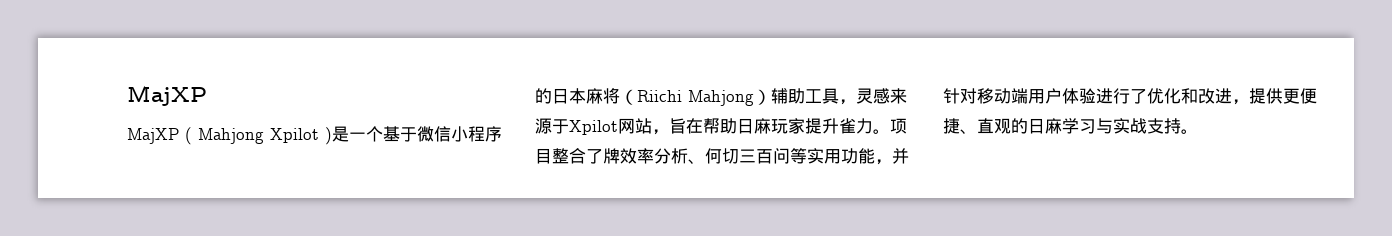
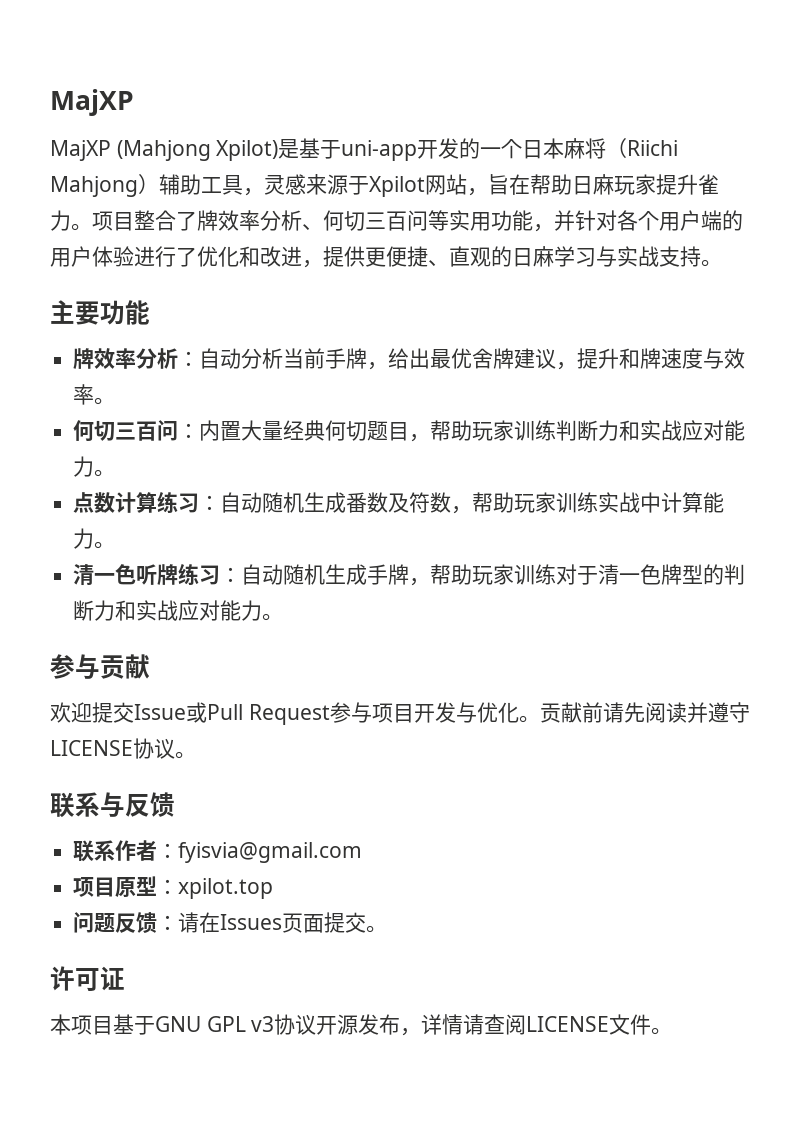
[185,126,502,145] [535,88,552,104] ( Mahjong Xpilot )是一个基于微信小程序的 -> [116,138,523,161] (Mahjong Xpilot)是基于uni-app开发的一个
[977,88,1028,104] 移动端 -> [617,210,743,231] 各个用户端的
(1198, 131) none -> [50,300,150,325] [73,348,746,370] [73,384,116,405] [73,420,746,442] [73,456,116,477] [73,491,725,514] [73,528,116,549] [73,563,746,586] [73,600,284,621] [50,654,150,679] [50,702,750,725] [50,738,196,759] [50,792,175,818] [73,840,363,863] [73,876,274,899] [73,912,388,933] [50,966,125,991] [50,1014,673,1036] // 主要功能 // 牌效率分析：自动分析当前手牌，给出最优舍牌建议，提升和牌速度与效率。 // 何切三百问：内置大量经典何切题目，帮助玩家训练判断力和实战应对能力。 // 点数计算练习：自动随机生成番数及符数，帮助玩家训练实战中计算能力。 // 清一色听牌练习：自动随机生成手牌，帮助玩家训练对于清一色牌型的判断力和实战应对能力。 // 参与贡献 // 欢迎提交Issue或Pull Request参与项目开发与优化。贡献前请先阅读并遵守LICENSE协议。 // 联系与反馈 // 联系作者：fyisvia@gmail.com // 项目原型：xpilot.top // 问题反馈：请在Issues页面提交。 // 许可证 // 本项目基于GNU GPL v3协议开源发布，详情请查阅LICENSE文件。

